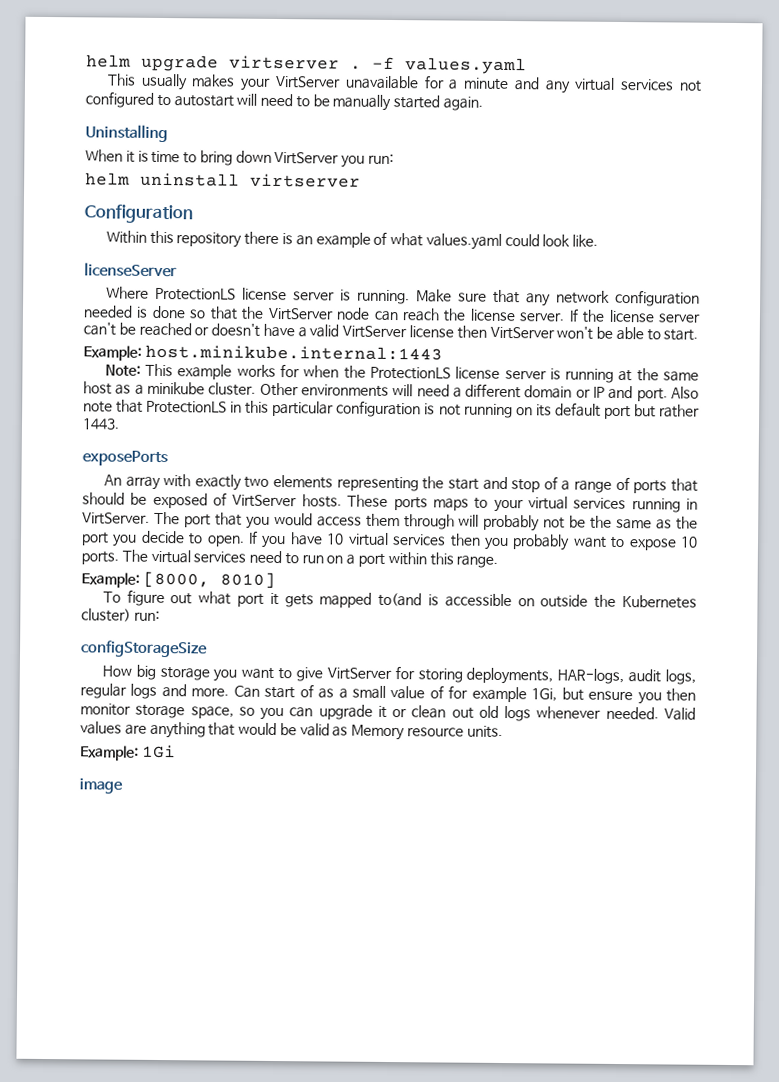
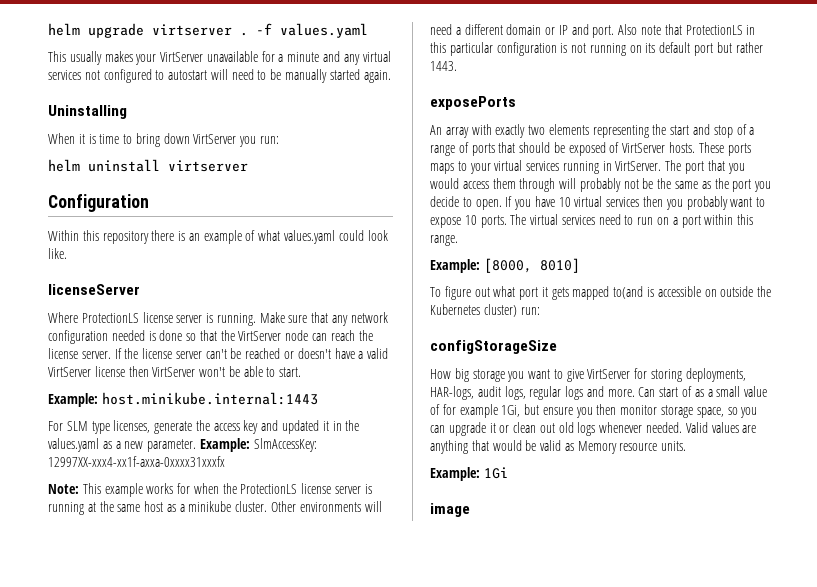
(443, 352) none -> [48,420,360,434] [48,438,317,452] [48,456,225,467] // For SLM type licenses, generate the access key and updated it in the values.yaml as a new parameter. Example: SlmAccessKey: 12997XX-xxx4-xx1f-axxa-0xxxx31xxxfx

